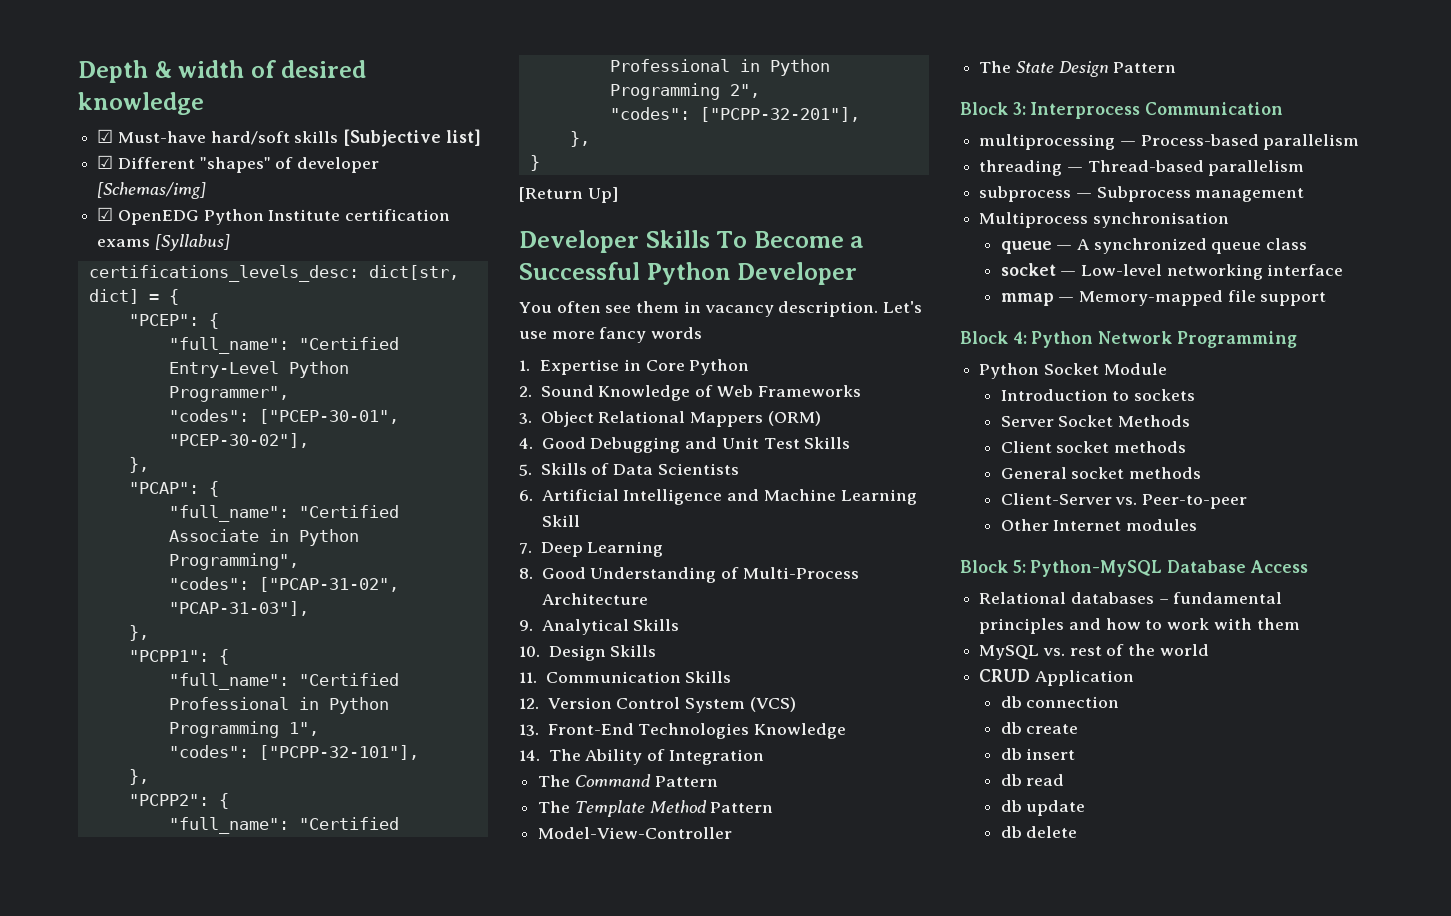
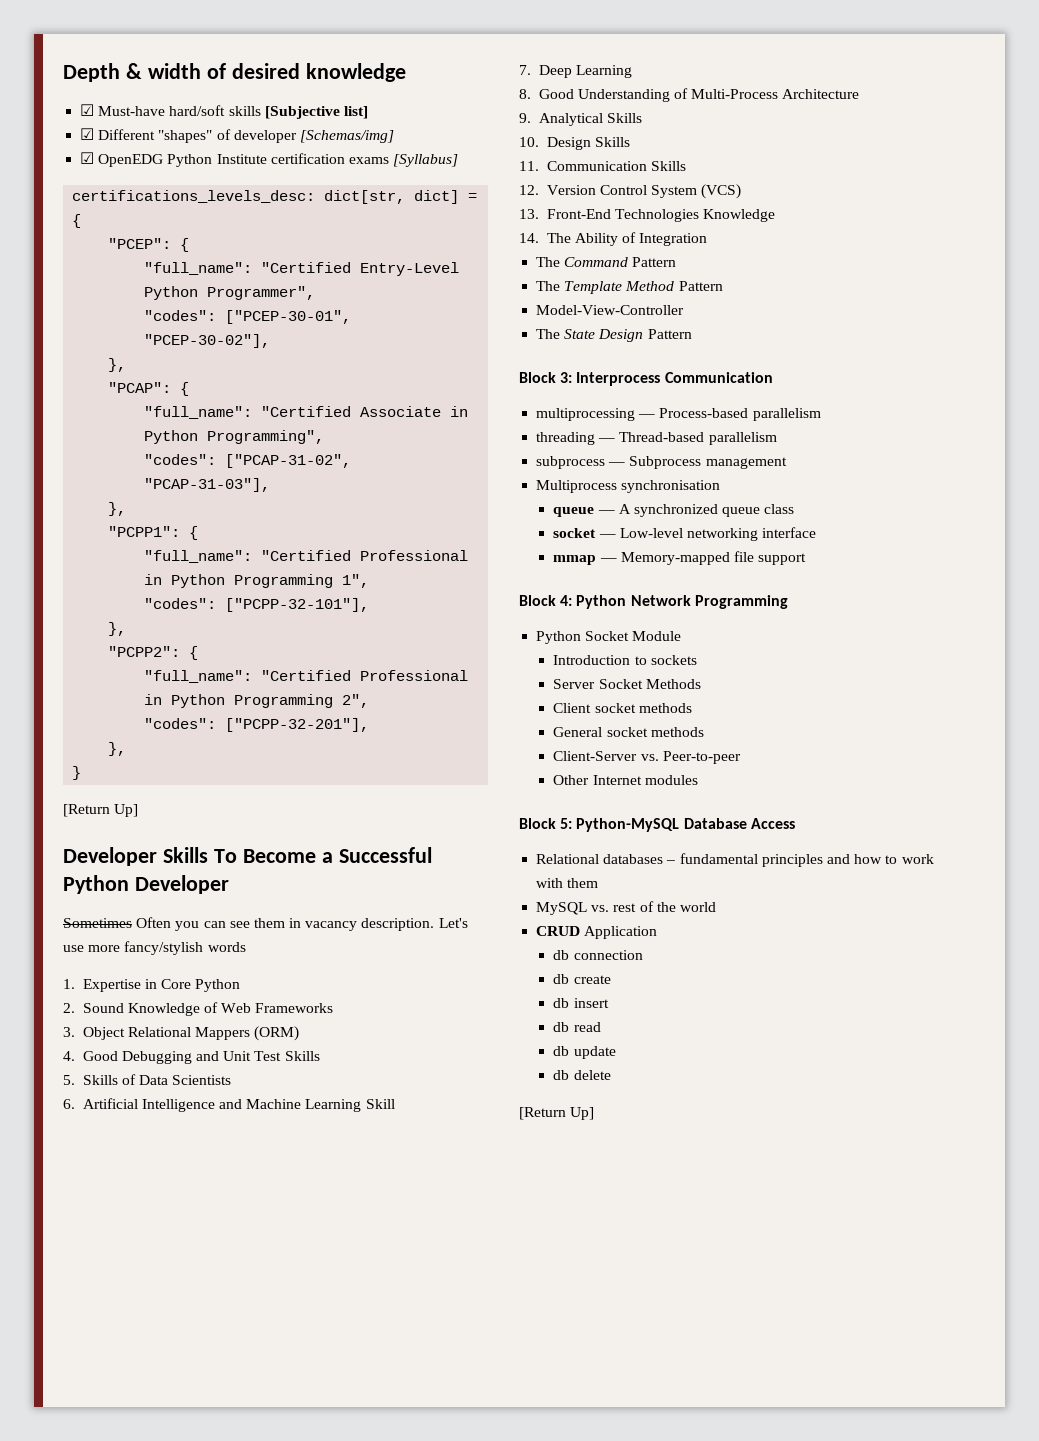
[519,301,601,313] You often -> [63,917,226,931] Sometimes Often you can
[599,327,647,343] fancy -> [124,941,204,955] fancy/stylish
(1078, 832) none -> [519,1107,595,1120] // [Return Up]

